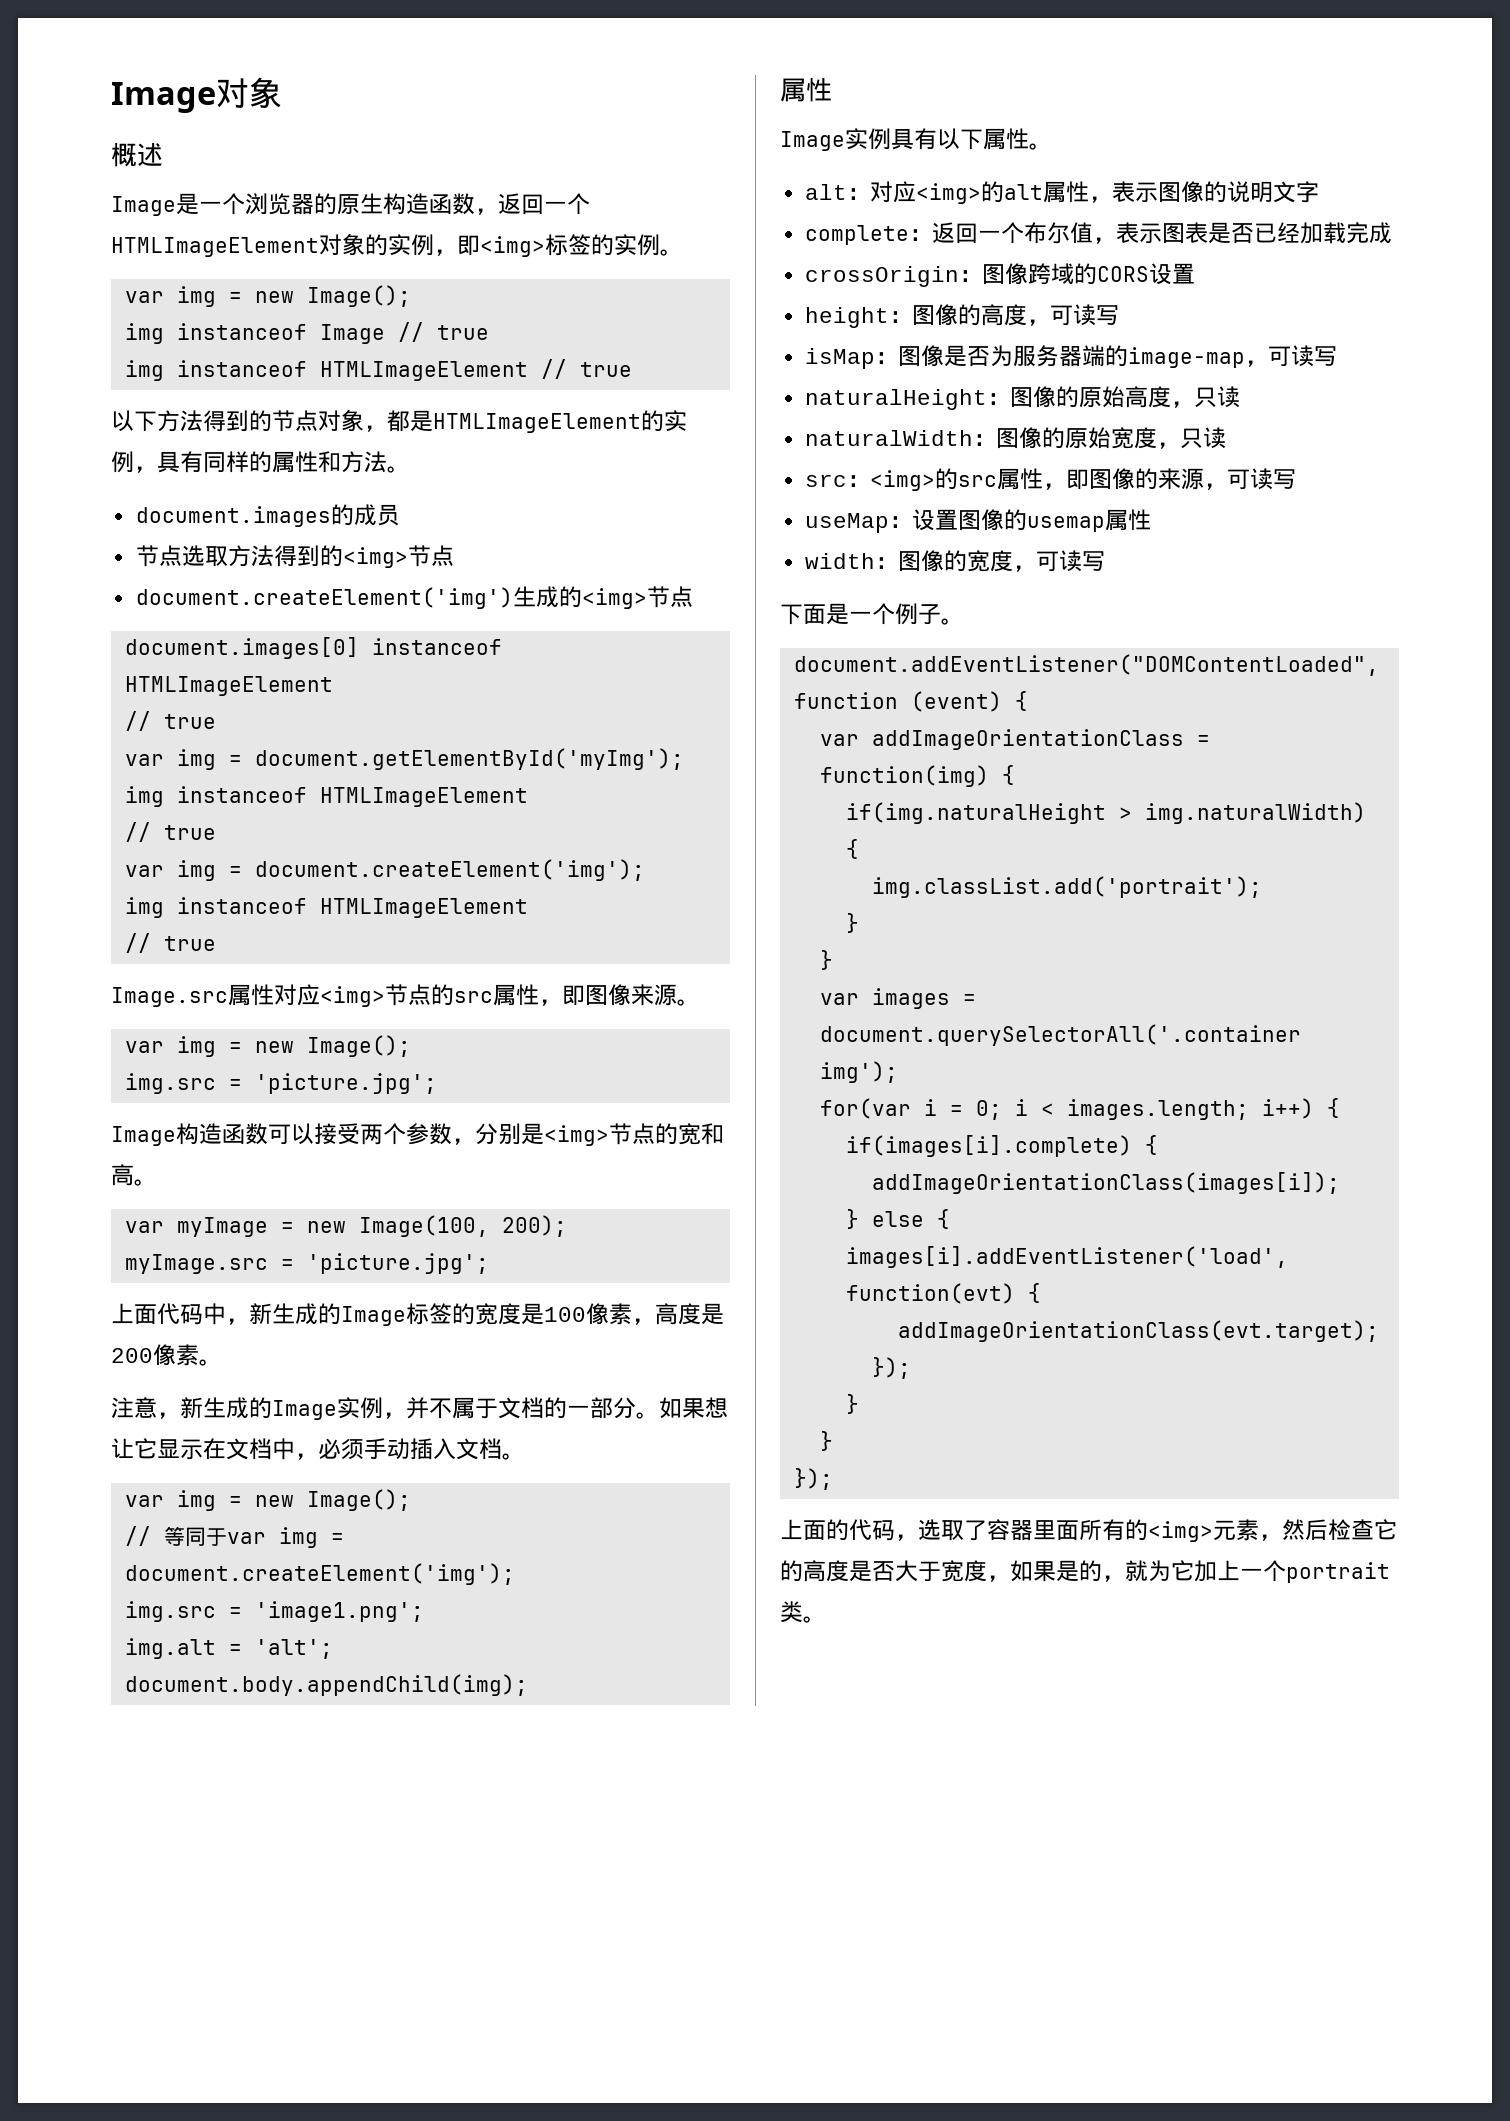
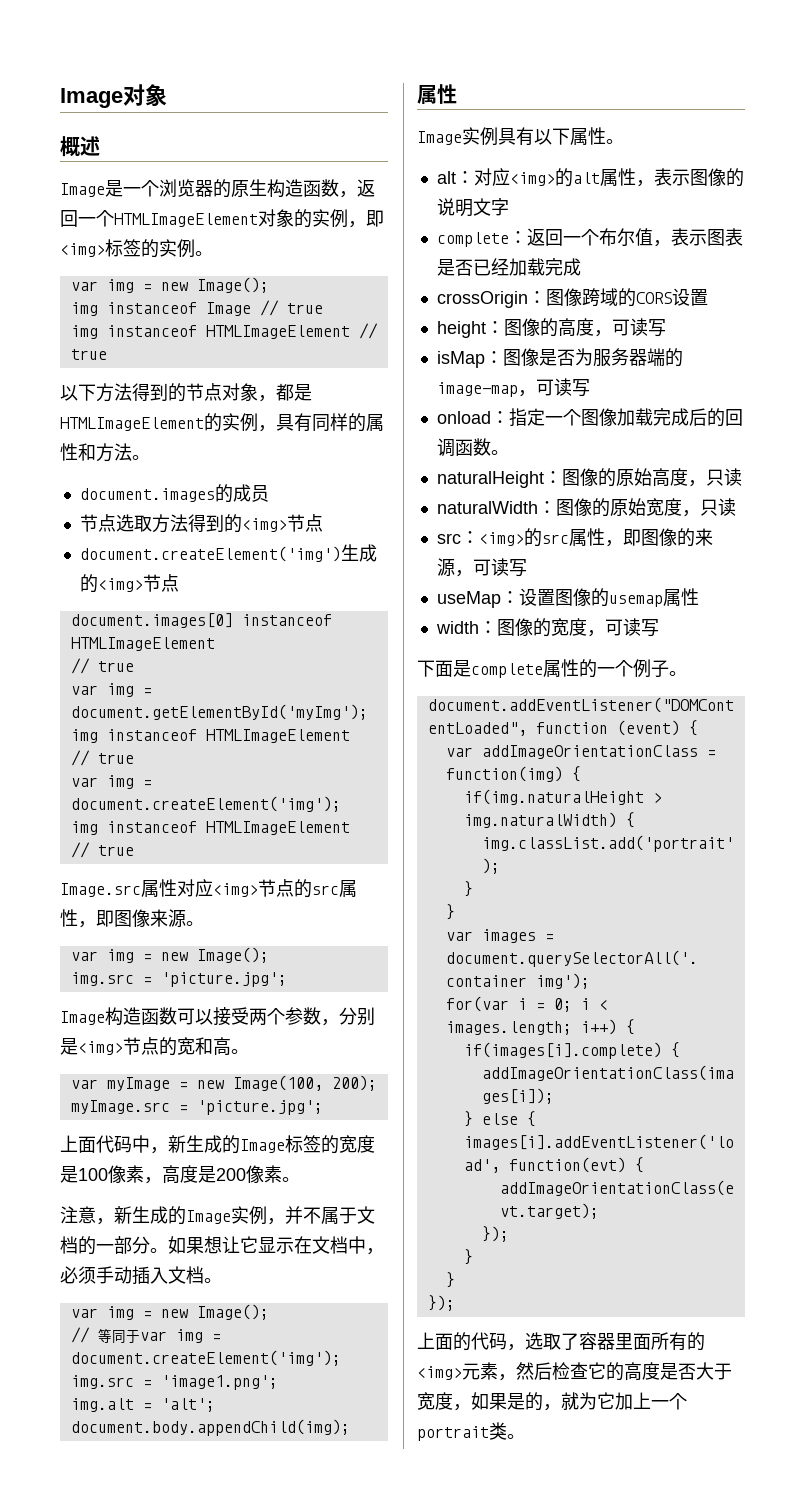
(1337, 356) none -> [436,408,743,427] [436,438,509,457] // onload：指定一个图像加载完成后的回调函数。
(849, 614) none -> [471,659,597,678] complete属性的

